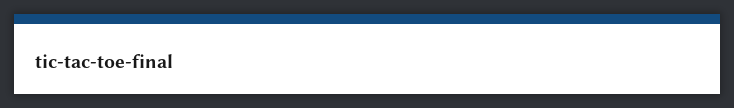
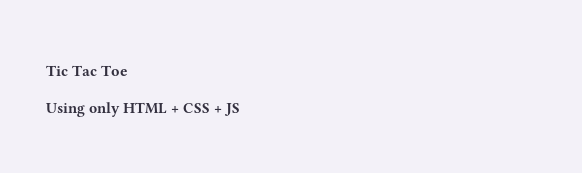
[35,54,173,68] tic-tac-toe-final -> [46,65,129,76] [46,102,241,117] Tic Tac Toe // Using only HTML + CSS + JS

